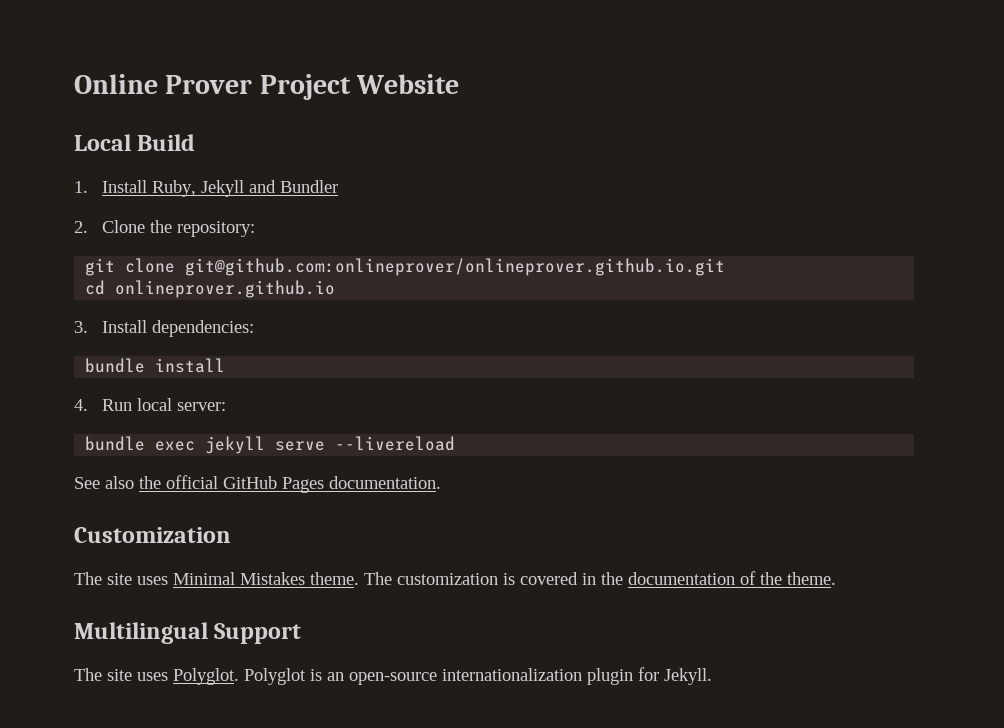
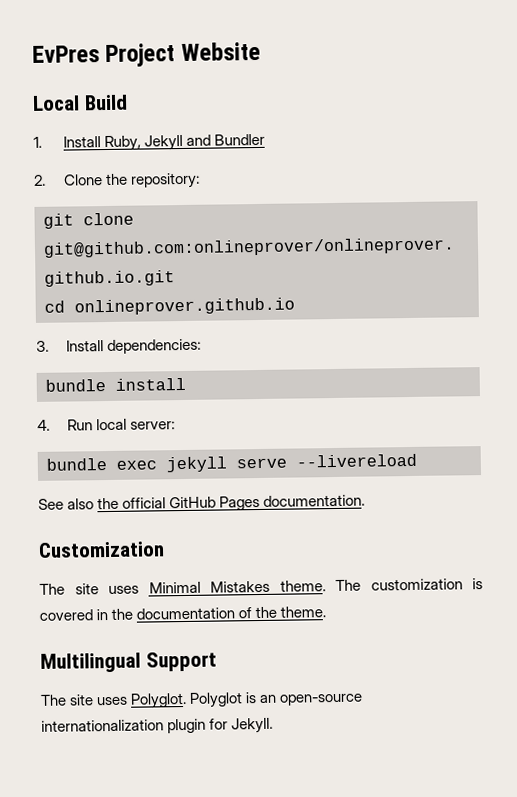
[74,74,253,94] Online Prover -> [32,45,100,63] EvPres

